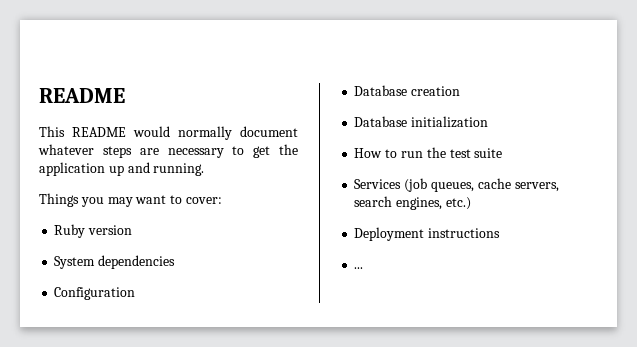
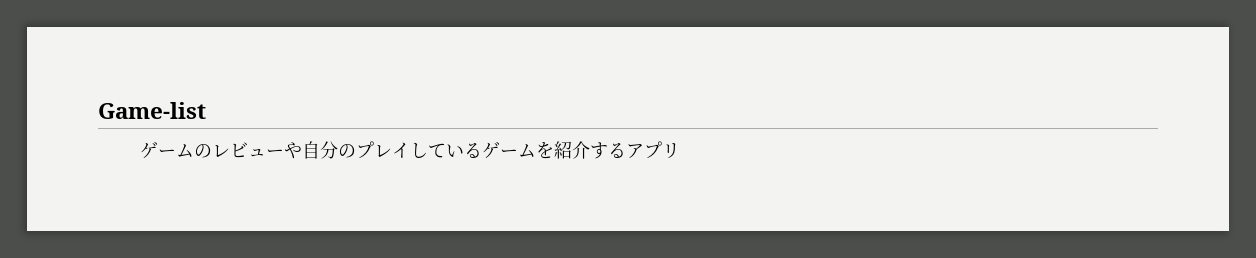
[39,88,125,103] [39,126,298,140] [38,144,298,158] [39,162,205,176] [39,193,222,207] [54,224,133,238] [54,255,176,269] [54,287,136,300] [354,85,461,96] [354,116,489,128] [354,147,503,158] [354,178,559,192] [354,196,471,210] [354,227,501,241] [354,267,364,269] README // This README would normally document whatever steps are necessary to get the application up and running. // Things you may want to cover: // Ruby version // System dependencies // Configuration // Database creation // Database initialization // How to run the test suite // Services (job queues, cache servers, search engines, etc.) // Deployment instructions // ... -> [98,102,206,119] [139,141,680,159] Game-list // ゲームのレビューや自分のプレイしているゲームを紹介するアプリ

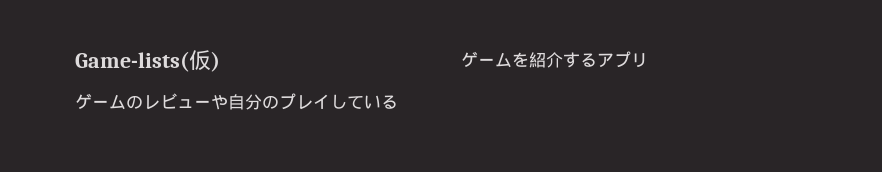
[98,102,206,119] Game-list -> [75,50,220,72] Game-lists(仮)

